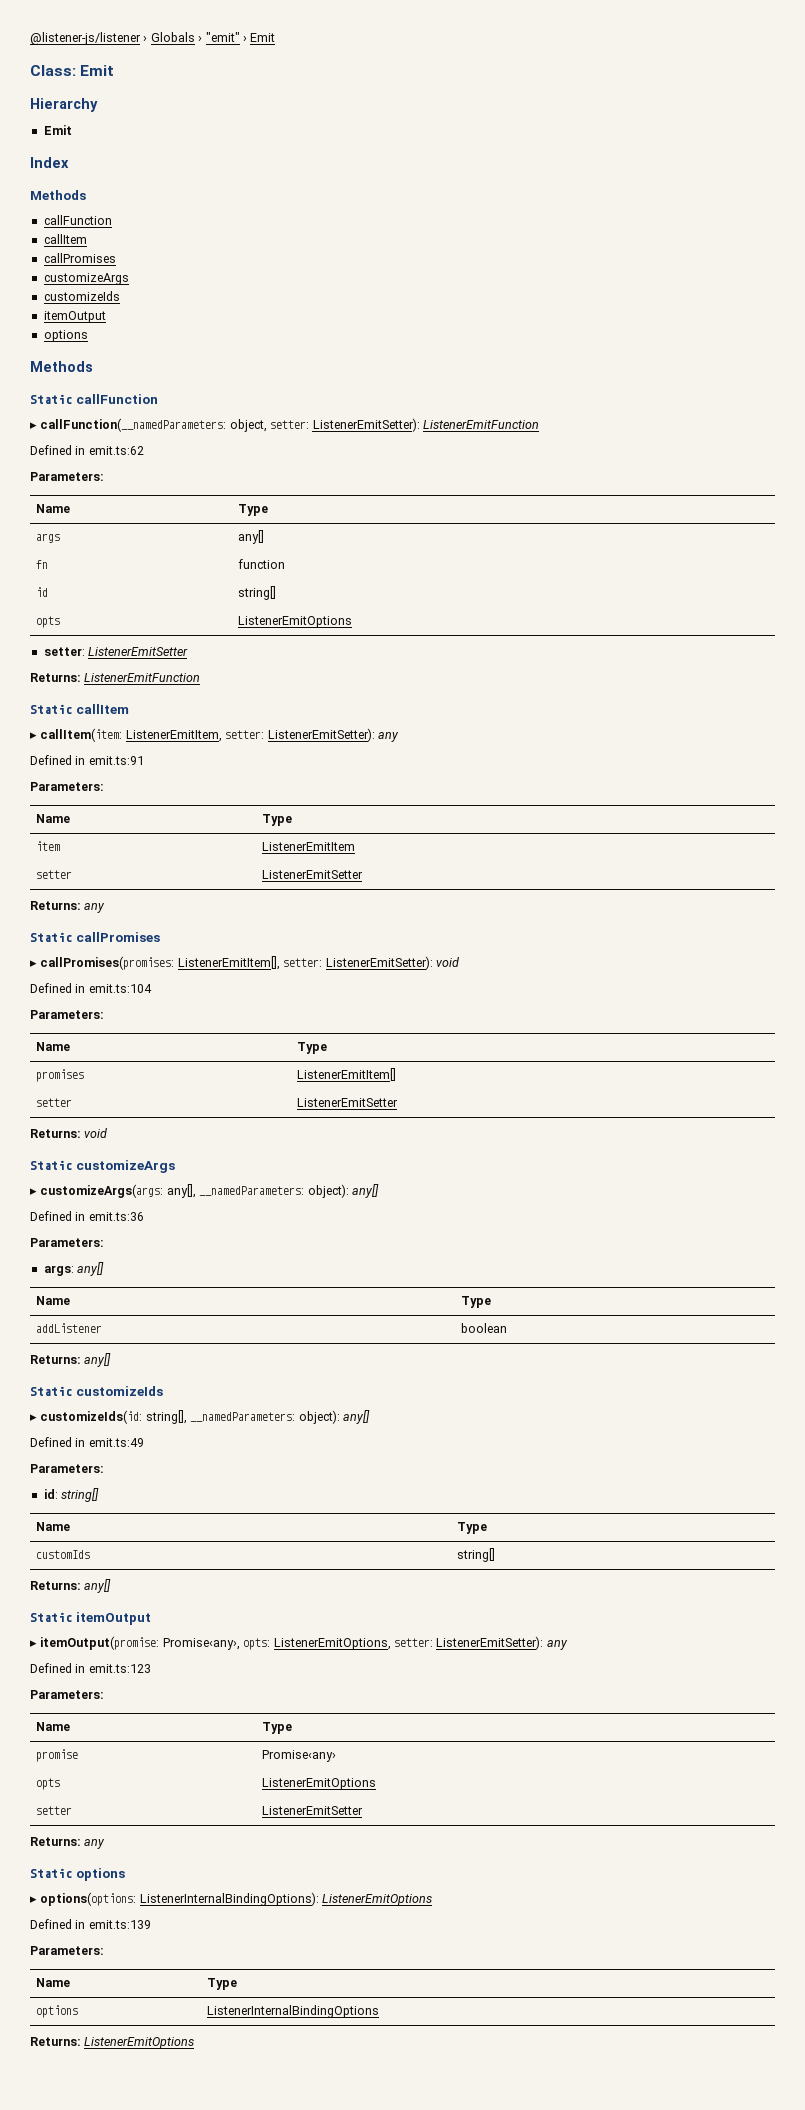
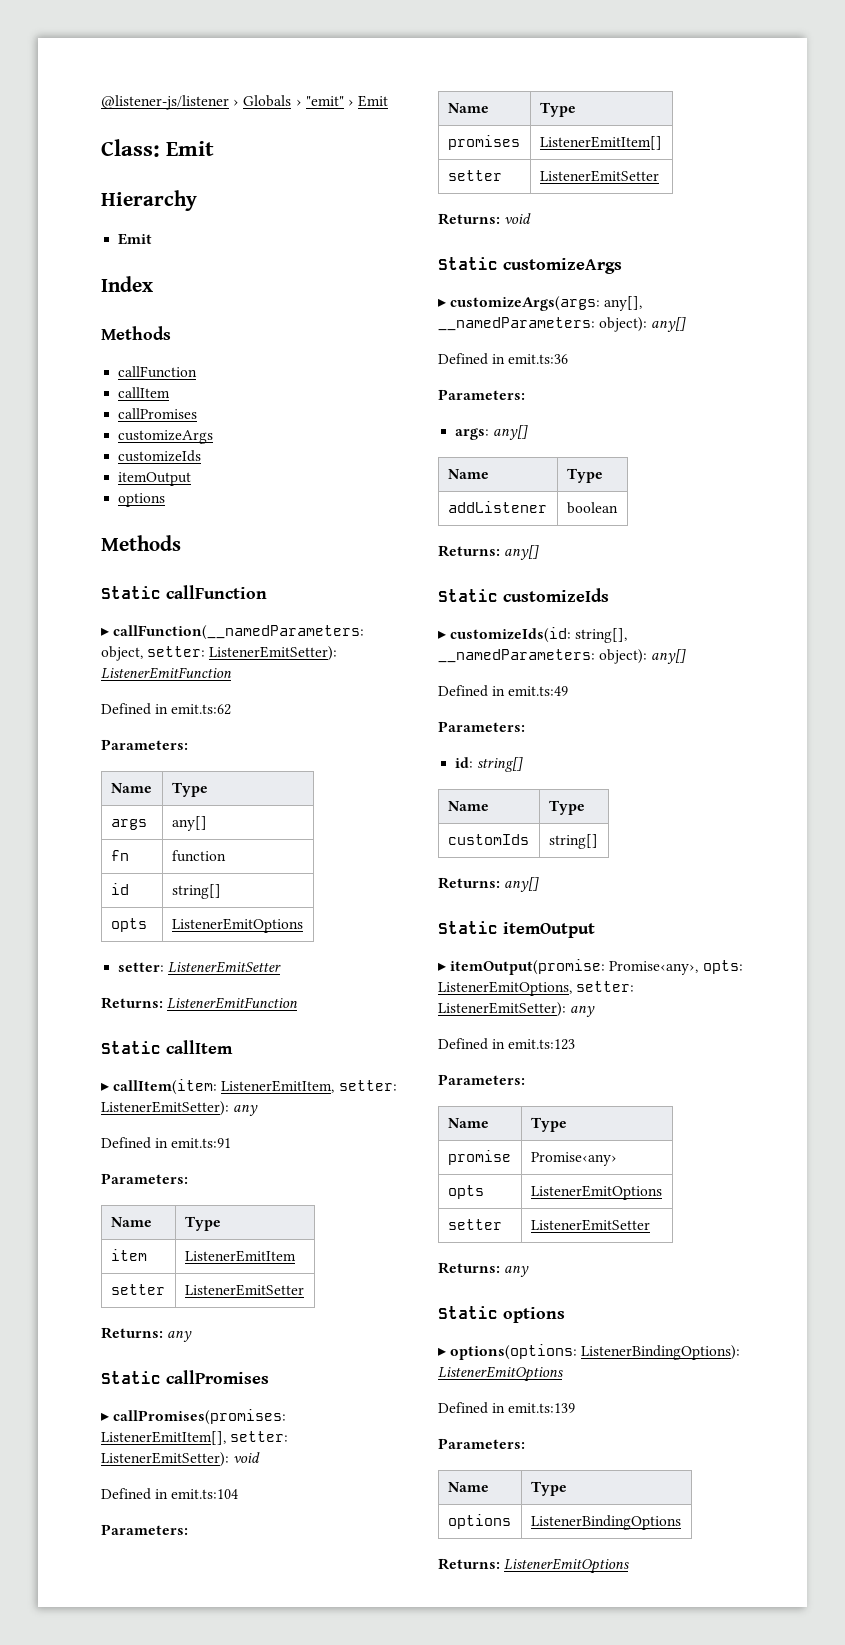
[139,1892,319,1906] ListenerInternalBindingOptions): -> [581,1345,741,1360] ListenerBindingOptions):
[207,2005,380,2018] ListenerInternalBindingOptions -> [530,1515,681,1530] ListenerBindingOptions

